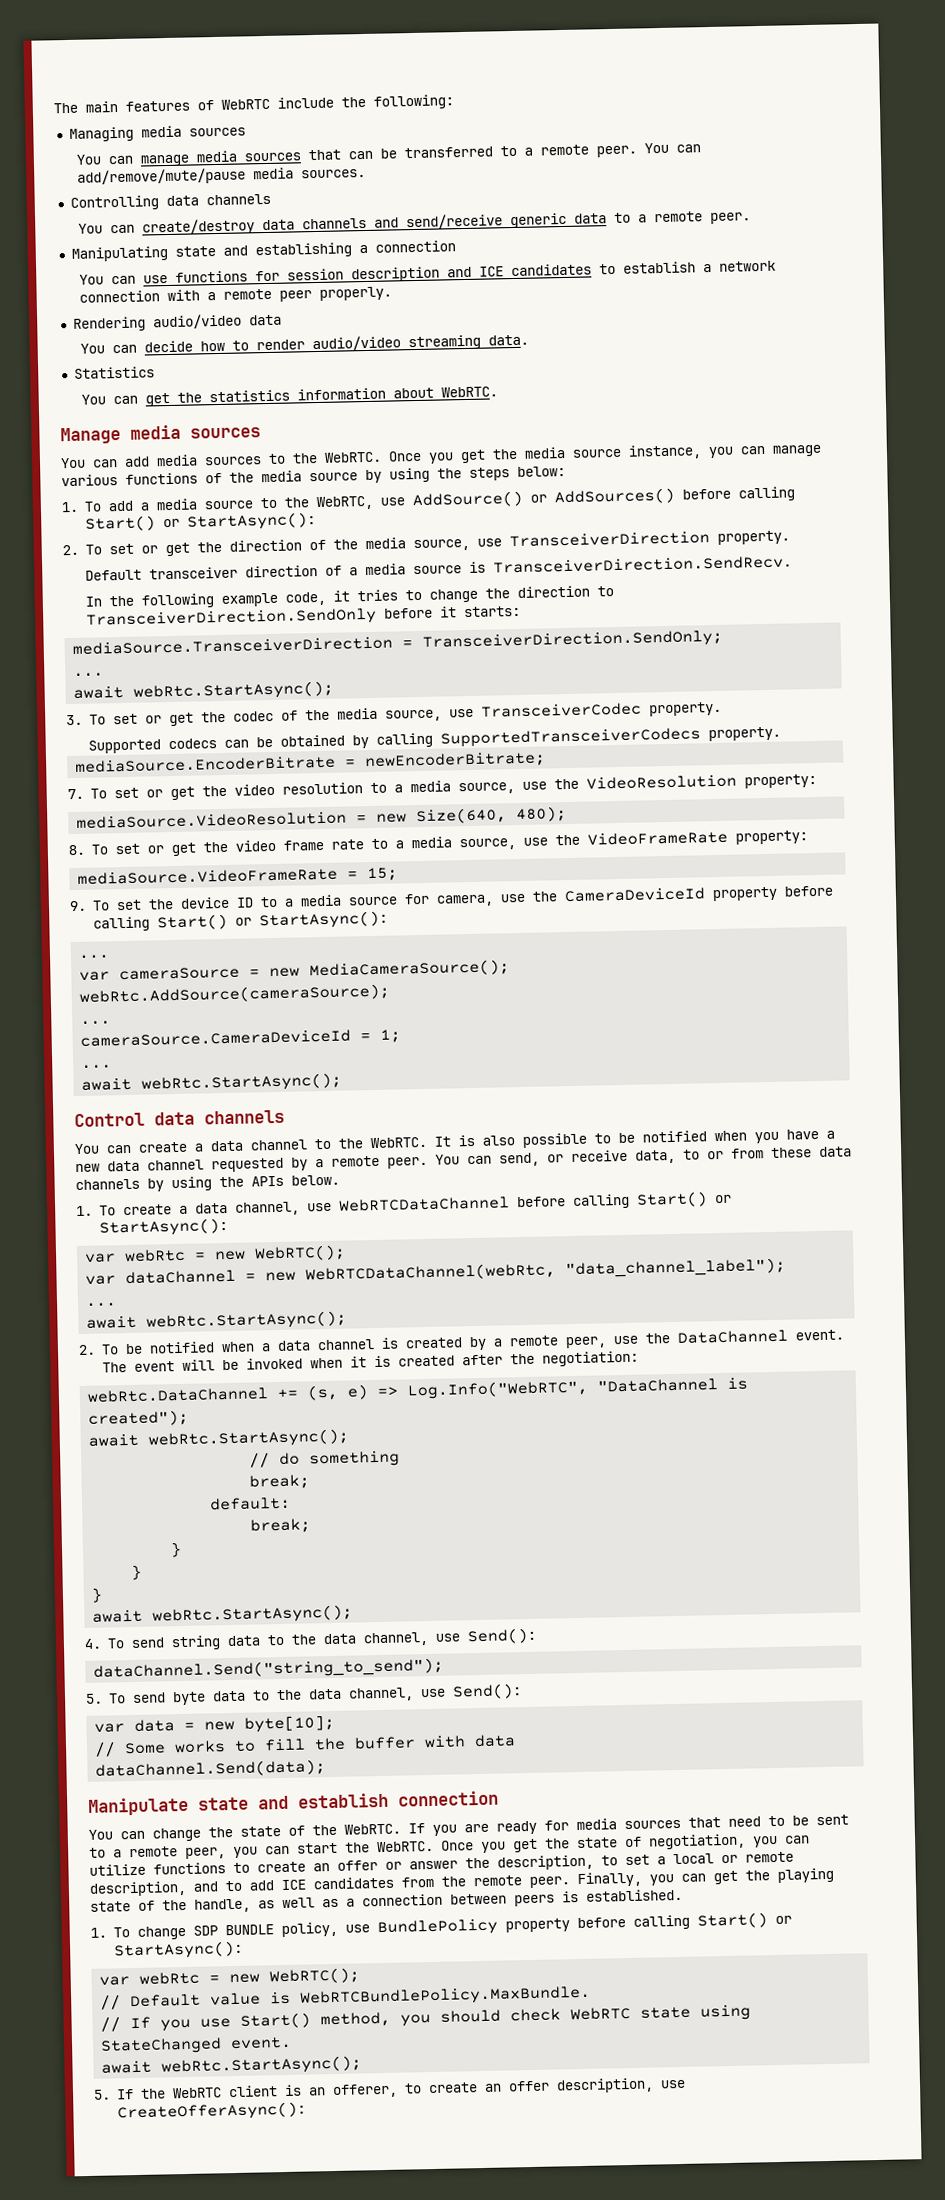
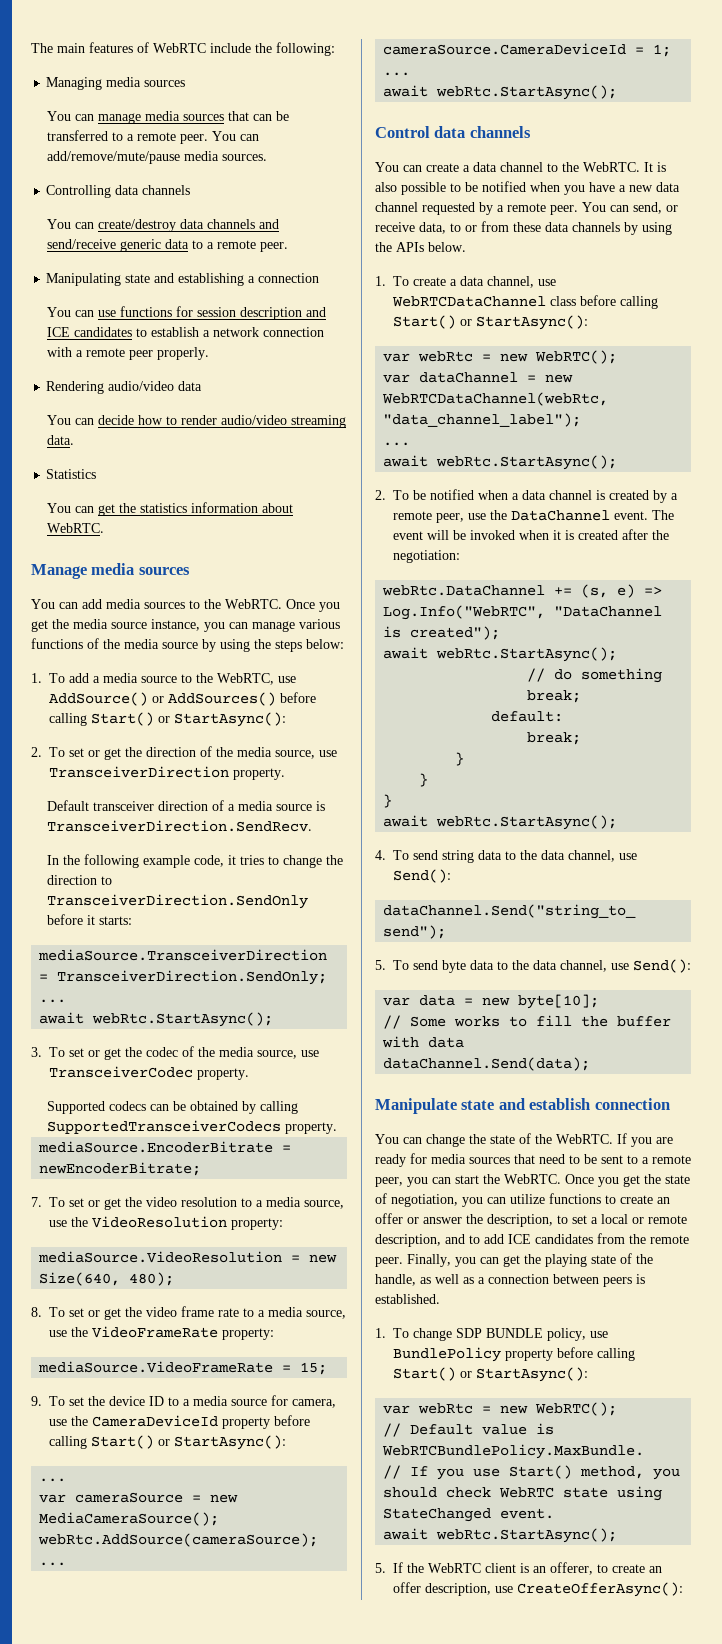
(510, 1204) none -> [550,296,576,306] class

